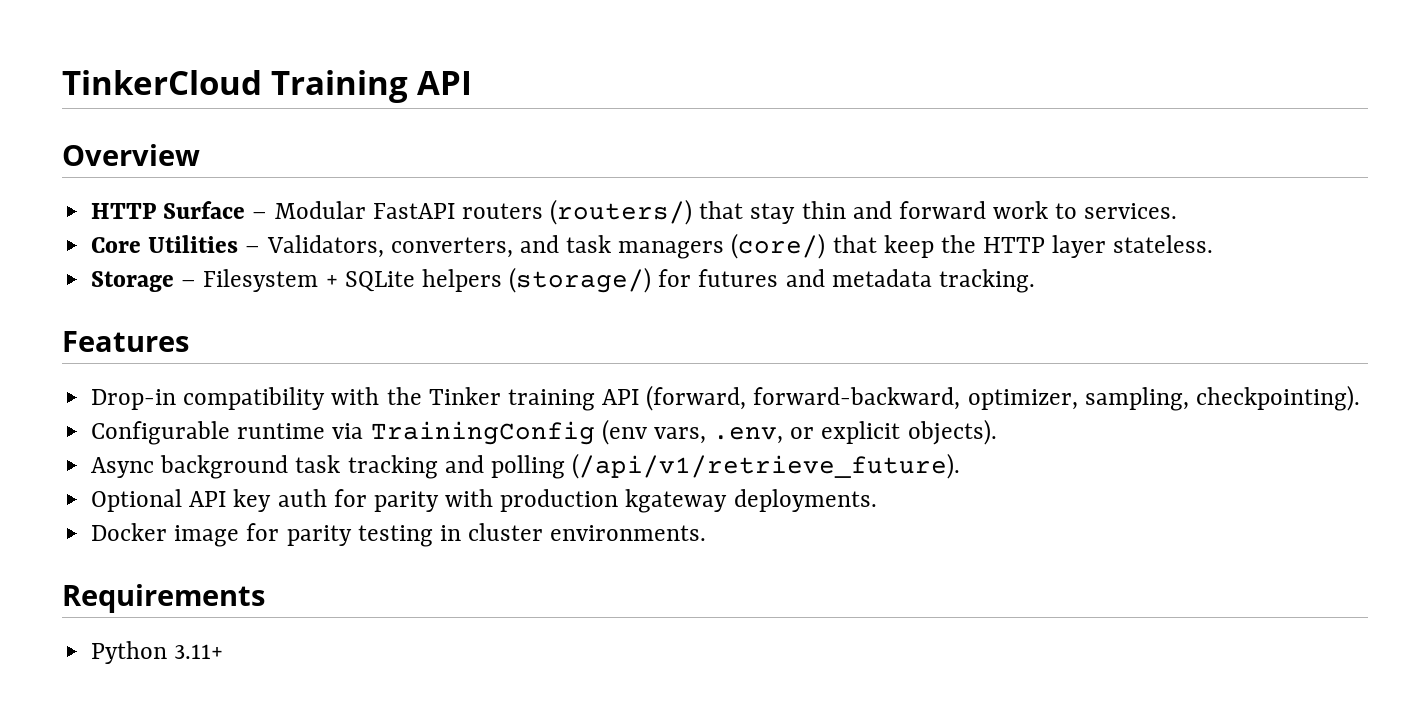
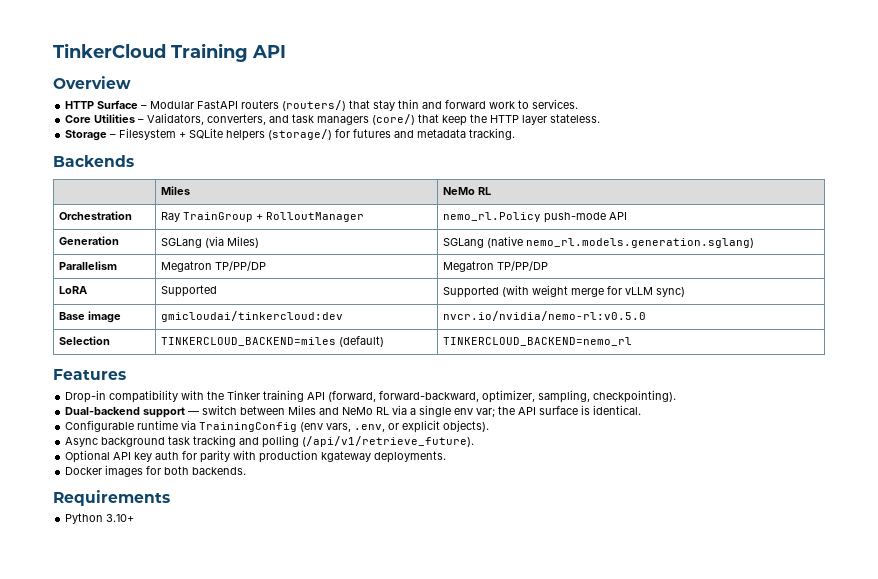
(1035, 281) none -> [53,155,134,167] [161,186,191,195] [443,187,492,195] [59,211,133,220] [161,212,365,222] [443,212,628,223] [59,236,120,245] [161,236,260,248] [443,236,755,248] [59,261,118,270] [161,261,267,272] [443,261,549,272] [59,286,88,294] [161,285,218,297] [443,285,686,298] [59,311,122,323] [161,311,344,322] [443,311,647,321] [59,336,111,345] [161,336,385,347] [443,337,633,346] // Backends // | Miles | NeMo RL // Orchestration | Ray TrainGroup + RolloutManager | nemo_rl.Policy push-mode API // Generation | SGLang (via Miles) | SGLang (native nemo_rl.models.generation.sglang) // Parallelism | Megatron TP/PP/DP | Megatron TP/PP/DP // LoRA | Supported | Supported (with weight merge for vLLM sync) // Base image | gmicloudai/tinkercloud:dev | nvcr.io/nvidia/nemo-rl:v0.5.0 // Selection | TINKERCLOUD_BACKEND=miles (default) | TINKERCLOUD_BACKEND=nemo_rl
(1360, 398) none -> [65,405,642,418] // Dual-backend support — switch between Miles and NeMo RL via a single env var; the API surface is identical.
[174,523,707,547] image for parity testing in cluster environments. -> [105,465,247,477] images for both backends.
[174,644,224,659] 3.11+ -> [106,514,135,522] 3.10+

